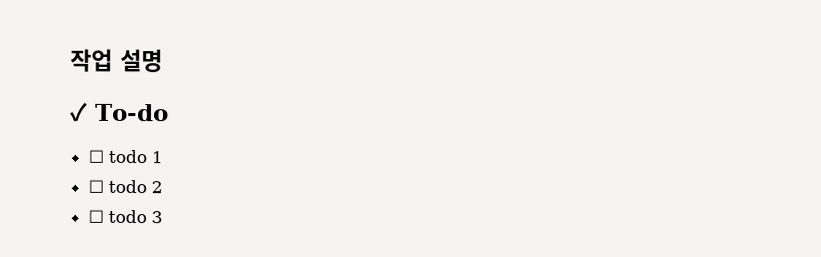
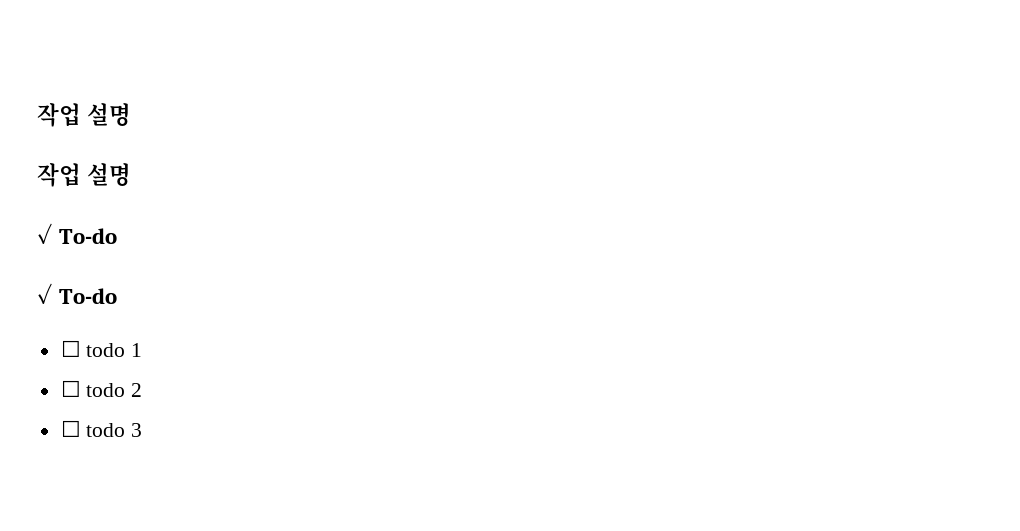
[70,48,163,73] 작업 설명 -> [37,103,132,127] [37,163,132,187] [37,223,118,244] 작업 설명 // 작업 설명 // ✓ To-do

